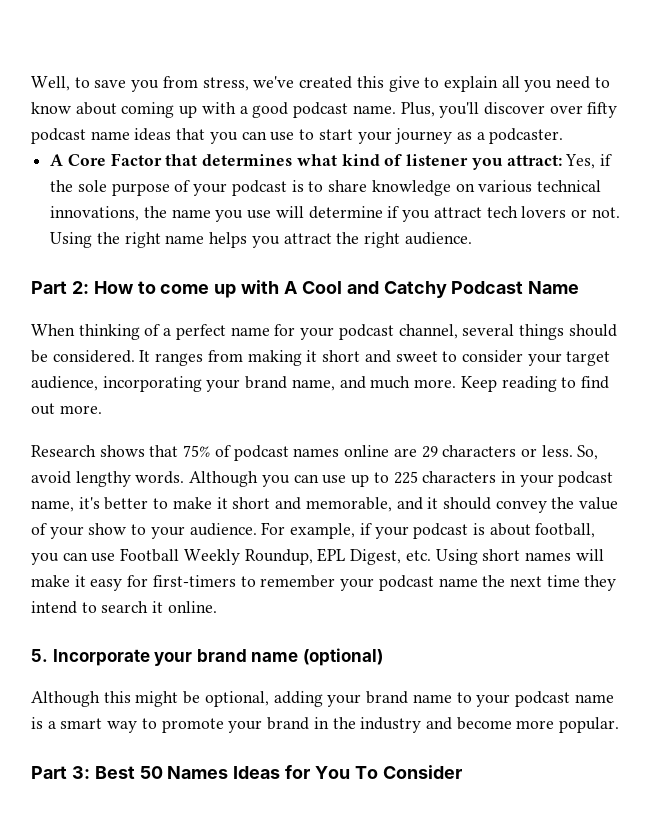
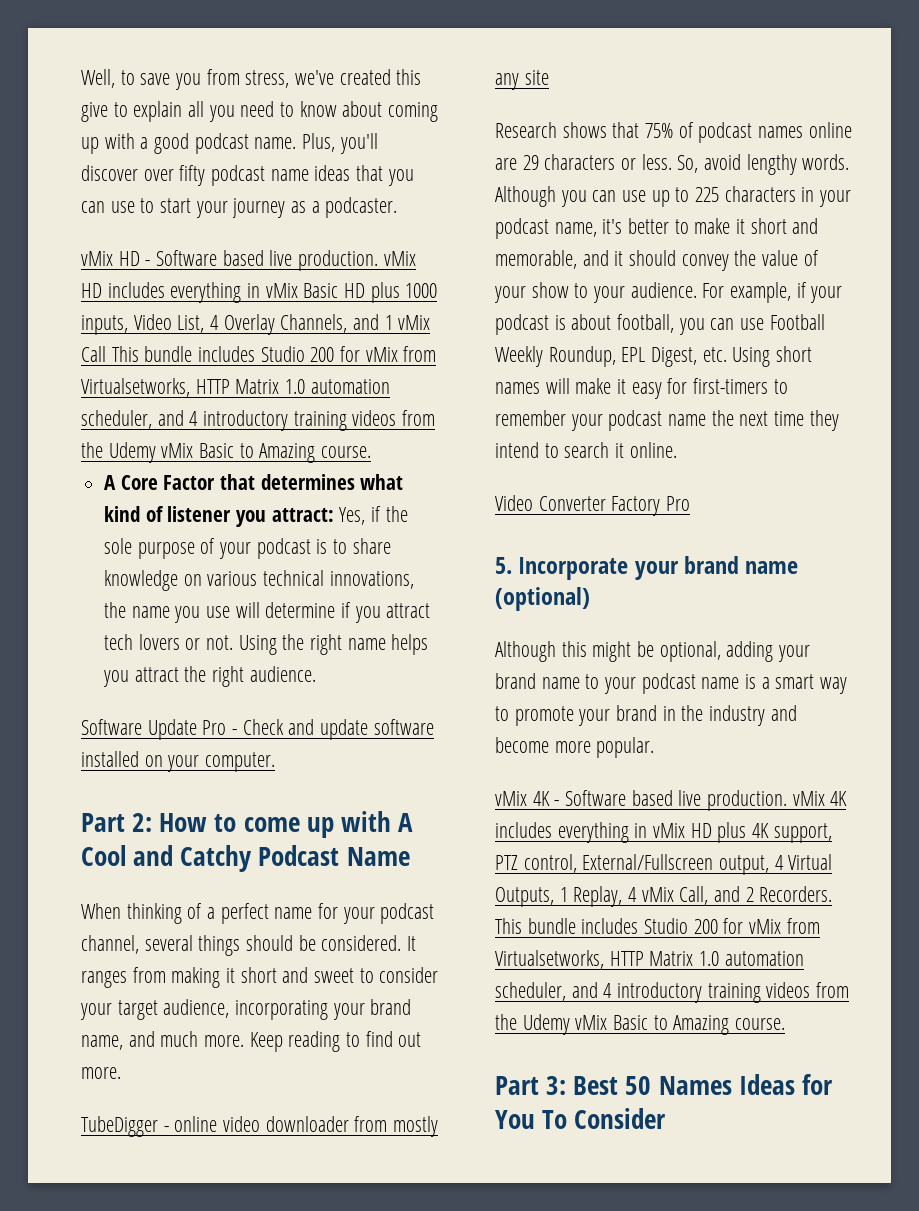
(564, 136) none -> [81,250,416,271] [81,282,438,303] [81,314,431,335] [81,346,437,362] [81,378,390,397] [81,410,436,431] [81,442,372,463] // vMix HD - Software based live production. vMix HD includes everything in vMix Basic HD plus 1000 inputs, Video List, 4 Overlay Channels, and 1 vMix Call This bundle includes Studio 200 for vMix from Virtualsetworks, HTTP Matrix 1.0 automation scheduler, and 4 introductory training videos from the Udemy vMix Basic to Amazing course.
(472, 238) none -> [81,719,434,740] [81,751,276,772] // Software Update Pro - Check and update software installed on your computer.
(102, 409) none -> [81,1116,439,1137] [495,70,549,90] // TubeDigger - online video downloader from mostly any site
(217, 607) none -> [495,495,691,516] // Video Converter Factory Pro
(620, 725) none -> [495,790,848,811] [495,822,832,843] [495,854,833,875] [495,886,833,907] [495,918,820,934] [495,950,804,969] [495,982,850,1003] [495,1014,786,1035] // vMix 4K - Software based live production. vMix 4K includes everything in vMix HD plus 4K support, PTZ control, External/Fullscreen output, 4 Virtual Outputs, 1 Replay, 4 vMix Call, and 2 Recorders. This bundle includes Studio 200 for vMix from Virtualsetworks, HTTP Matrix 1.0 automation scheduler, and 4 introductory training videos from the Udemy vMix Basic to Amazing course.

